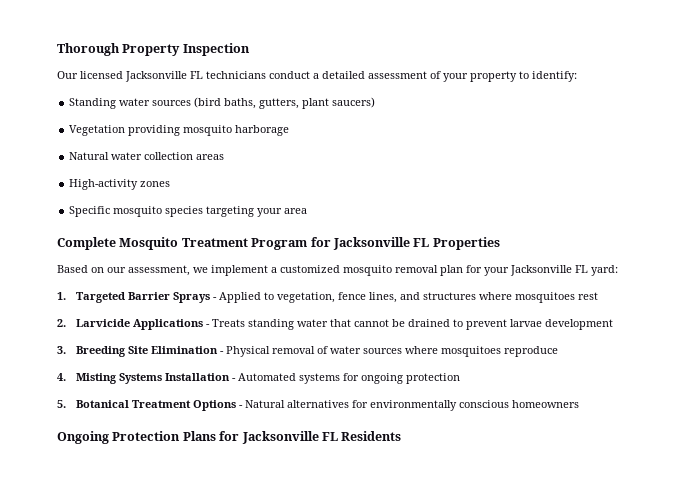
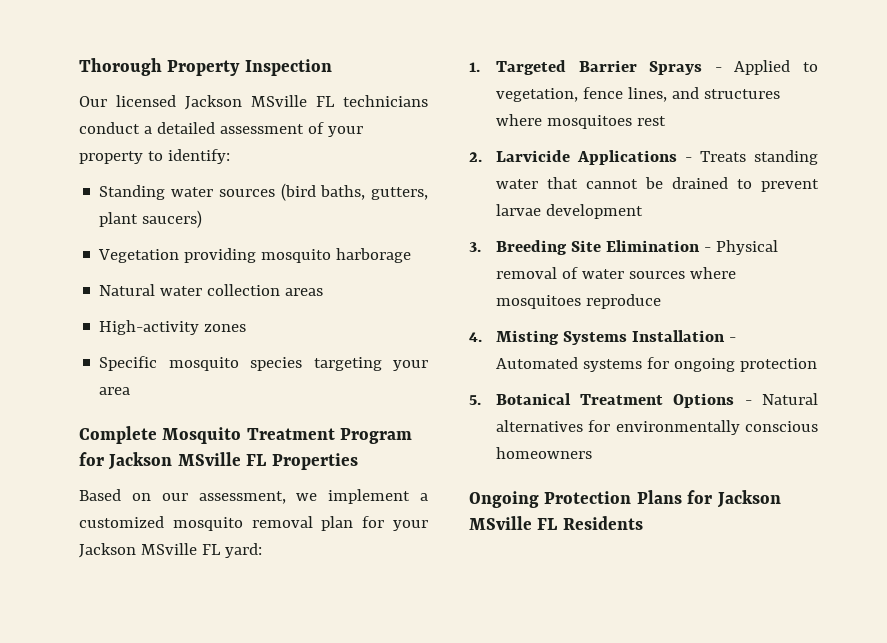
[125,71,187,82] Jacksonville -> [185,95,307,110] Jackson MSville
[332,237,410,250] Jacksonville -> [108,452,241,470] Jackson MSville
[510,265,572,276] Jacksonville -> [79,543,197,558] Jackson MSville
[241,431,319,444] Jacksonville -> [716,490,781,508] [469,516,532,530] Jackson MSville

